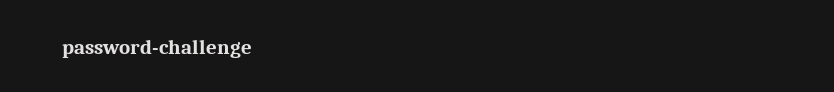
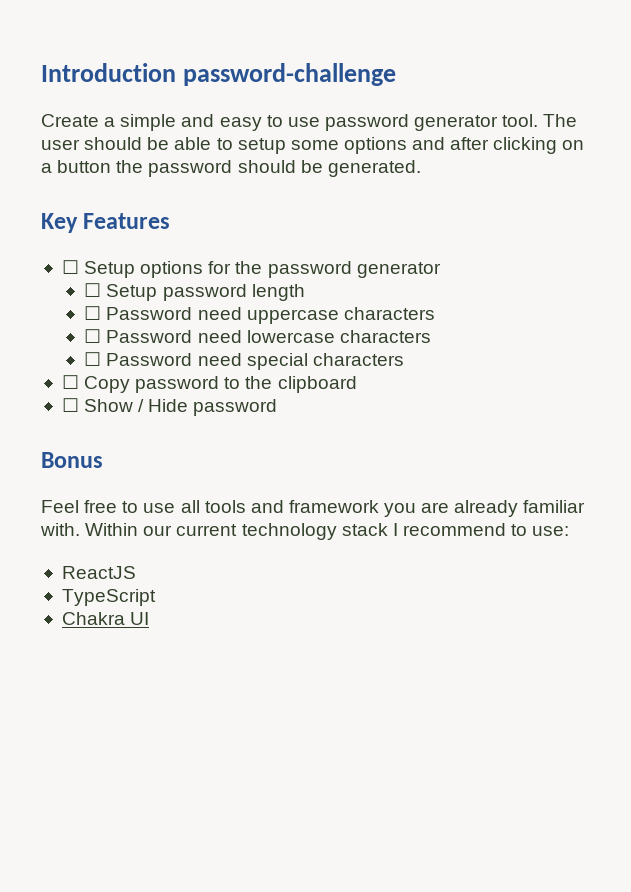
(62, 48) none -> [41,63,176,82] Introduction
(252, 48) none -> [41,114,578,131] [41,137,585,154] [41,160,421,177] [41,213,171,233] [61,260,441,278] [84,283,305,301] [84,306,435,324] [84,329,431,343] [84,352,404,370] [61,375,357,393] [61,398,278,416] [41,452,103,468] [41,500,586,517] [40,523,570,540] [61,566,136,579] [61,589,156,606] [61,612,150,625] // Create a simple and easy to use password generator tool. The user should be able to setup some options and after clicking on a button the password should be generated. // Key Features // ☐ Setup options for the password generator // ☐ Setup password length // ☐ Password need uppercase characters // ☐ Password need lowercase characters // ☐ Password need special characters // ☐ Copy password to the clipboard // ☐ Show / Hide password // Bonus // Feel free to use all tools and framework you are already familiar with. Within our current technology stack I recommend to use: // ReactJS // TypeScript // Chakra UI

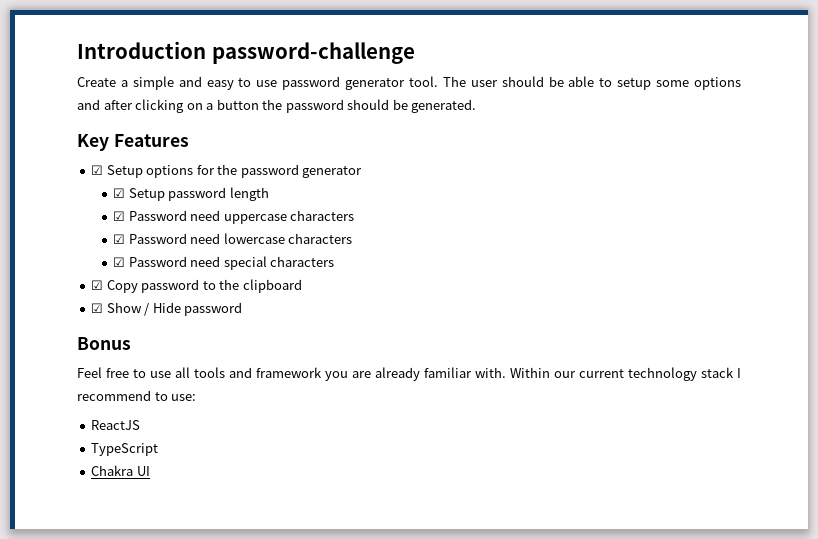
[61,260,79,274] ☐ -> [91,165,104,175] ☑
[84,283,102,297] ☐ -> [113,188,126,198] ☑
[84,306,102,320] ☐ -> [113,211,126,221] ☑
[84,329,102,343] ☐ -> [113,234,126,244] ☑
[84,352,102,366] ☐ -> [113,257,126,267] ☑
[61,375,79,389] ☐ -> [91,280,104,290] ☑
[61,398,79,412] ☐ -> [91,303,104,313] ☑

